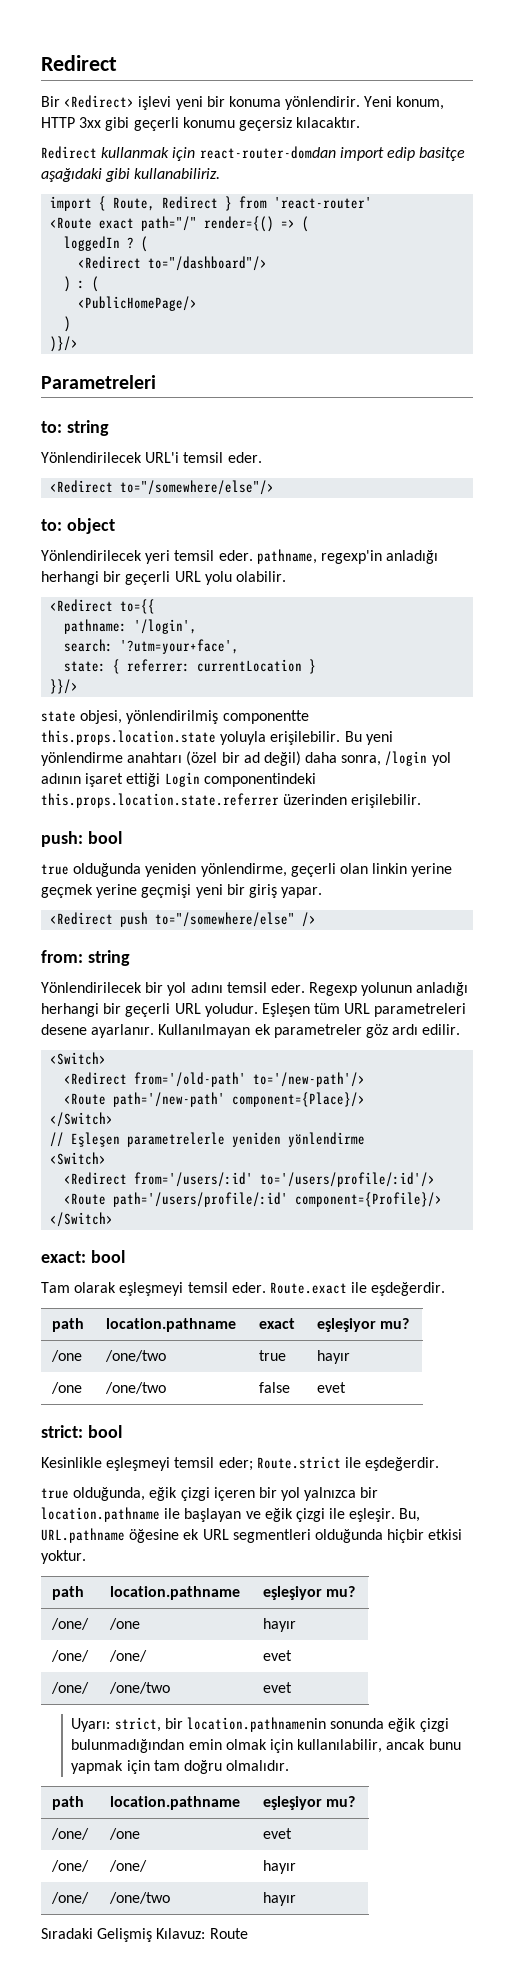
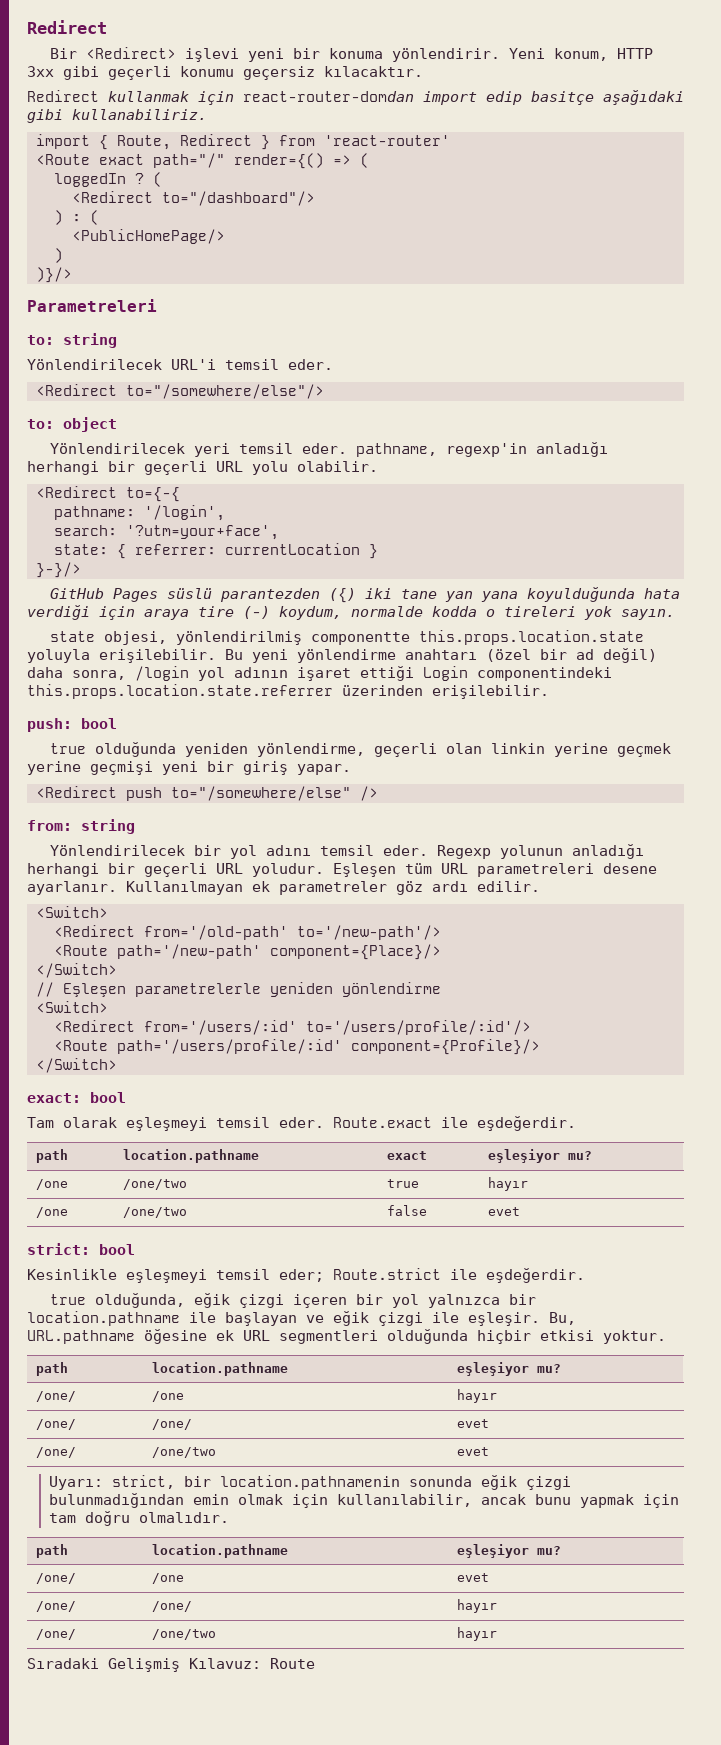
[120,599,156,614] to={{ -> [125,487,180,502] to={-{
[50,679,79,694] }}/> -> [35,562,81,578] [50,587,681,603] [27,605,675,620] }-}/> // GitHub Pages süslü parantezden ({) iki tane yan yana koyulduğunda hata verdiği için araya tire (-) koydum, normalde kodda o tireleri yok sayın.

